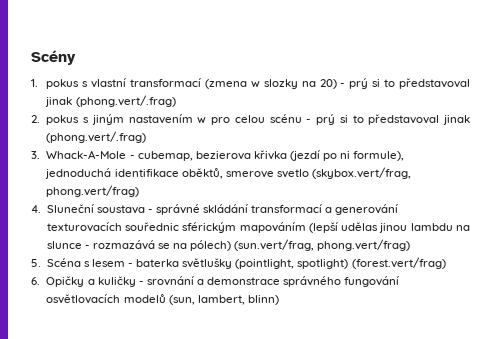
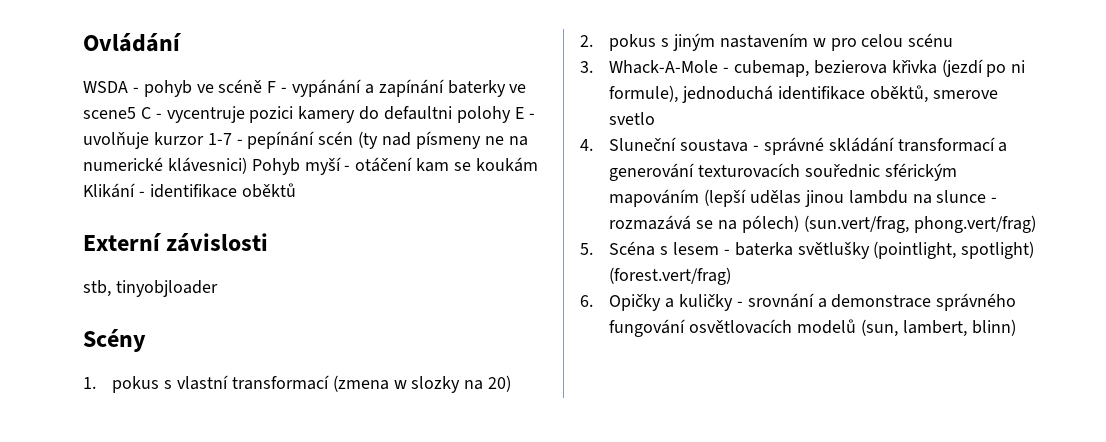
(31, 57) none -> [83,33,181,52] [83,79,527,97] [83,106,535,123] [83,131,528,149] [83,157,538,175] [83,183,296,198] [83,233,269,252] [83,280,218,297] Ovládání // WSDA - pohyb ve scéně F - vypánání a zapínání baterky ve scene5 C - vycentruje pozici kamery do defaultni polohy E - uvolňuje kurzor 1-7 - pepínání scén (ty nad písmeny ne na numerické klávesnici) Pohyb myší - otáčení kam se koukám Klikání - identifikace oběktů // Externí závislosti // stb, tinyobjloader //
[340,78,470,89] [45,95,176,107] - prý si to představoval jinak (phong.vert/.frag) -> (512, 383) none
[306,114,471,125] [46,131,147,143] - prý si to představoval jinak (phong.vert/.frag) -> (954, 40) none
[311,167,411,179] [46,185,140,197] (skybox.vert/frag, phong.vert/frag) -> (656, 118) none

